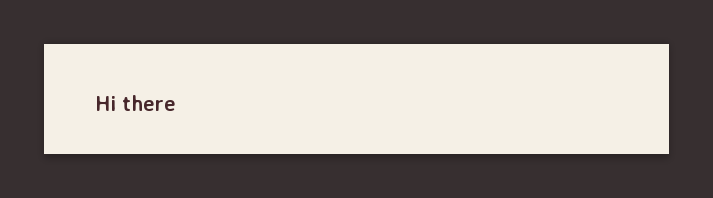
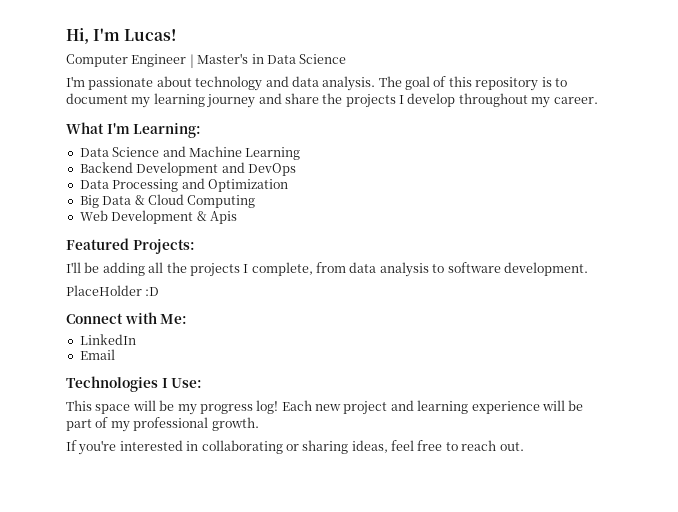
[95,95,176,111] Hi there -> [66,28,178,44] [66,53,347,68] [66,76,567,91] [66,93,598,108] [66,122,202,138] [79,146,301,160] [79,162,296,176] [79,178,288,192] [79,194,256,208] [79,210,237,224] [66,238,195,254] [66,262,588,277] [66,285,160,296] [66,312,188,324] [79,334,136,345] [79,349,115,360] [66,376,203,392] [66,400,584,415] [66,417,259,432] [66,440,524,455] Hi, I'm Lucas! // Computer Engineer | Master's in Data Science // I'm passionate about technology and data analysis. The goal of this repository is to document my learning journey and share the projects I develop throughout my career. // What I'm Learning: // Data Science and Machine Learning // Backend Development and DevOps // Data Processing and Optimization // Big Data & Cloud Computing // Web Development & Apis // Featured Projects: // I'll be adding all the projects I complete, from data analysis to software development. // PlaceHolder :D // Connect with Me: // LinkedIn // Email // Technologies I Use: // This space will be my progress log! Each new project and learning experience will be part of my professional growth. // If you're interested in collaborating or sharing ideas, feel free to reach out.

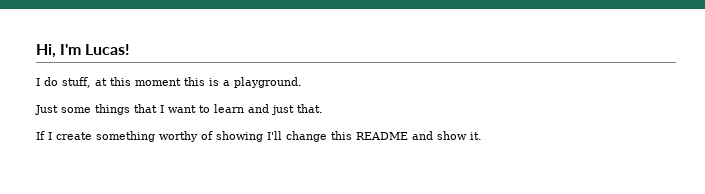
[66,53,347,68] [66,76,567,91] [66,93,598,108] [66,122,202,138] [79,146,301,160] [79,162,296,176] [79,178,288,192] [79,194,256,208] [79,210,237,224] [66,238,195,254] [66,262,588,277] [66,285,160,296] [66,312,188,324] [79,334,136,345] [79,349,115,360] [66,376,203,392] [66,400,584,415] [66,417,259,432] [66,440,524,455] Computer Engineer | Master's in Data Science // I'm passionate about technology and data analysis. The goal of this repository is to document my learning journey and share the projects I develop throughout my career. // What I'm Learning: // Data Science and Machine Learning // Backend Development and DevOps // Data Processing and Optimization // Big Data & Cloud Computing // Web Development & Apis // Featured Projects: // I'll be adding all the projects I complete, from data analysis to software development. // PlaceHolder :D // Connect with Me: // LinkedIn // Email // Technologies I Use: // This space will be my progress log! Each new project and learning experience will be part of my professional growth. // If you're interested in collaborating or sharing ideas, feel free to reach out. -> [36,77,302,88] [35,104,323,115] [36,131,482,142] I do stuff, at this moment this is a playground. // Just some things that I want to learn and just that. // If I create something worthy of showing I'll change this README and show it.

